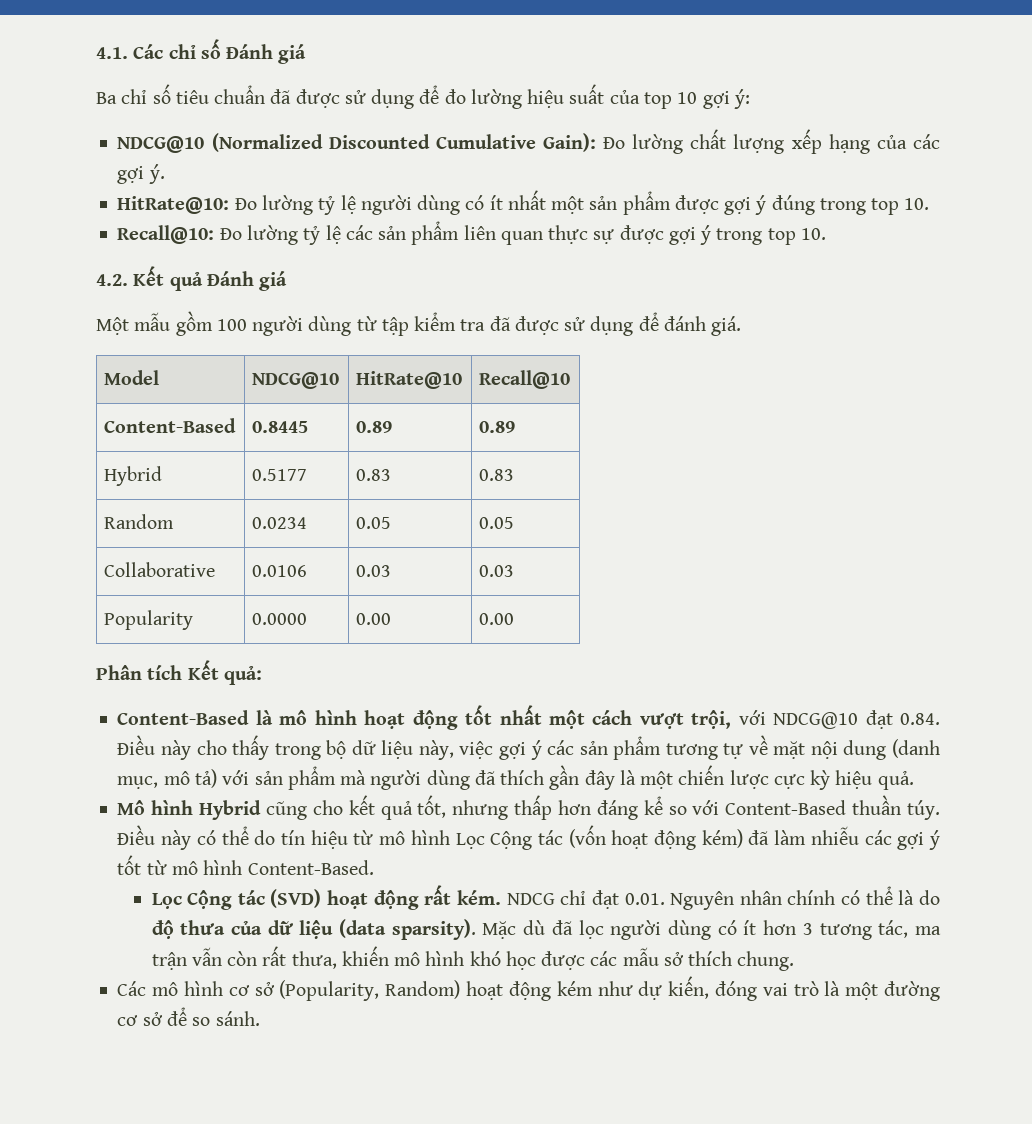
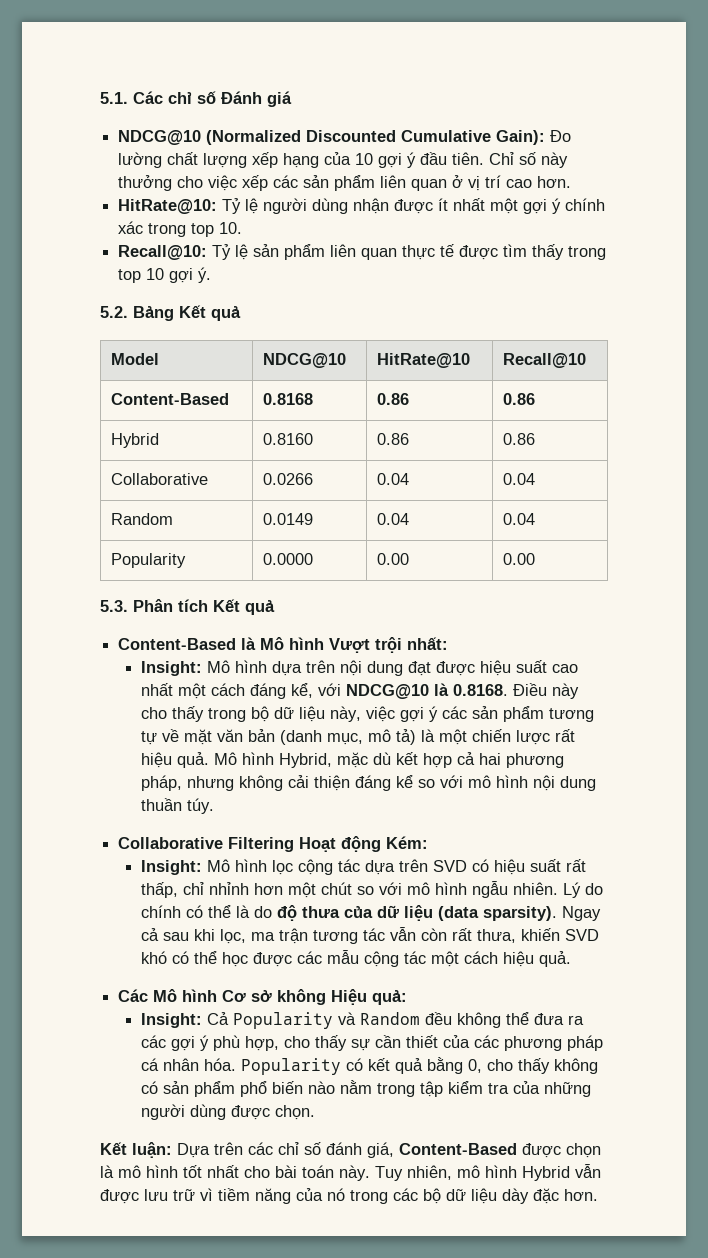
[96,47,128,59] 4.1. -> [100,92,128,104] 5.1.
[96,84,750,109] // Ba chỉ số tiêu chuẩn đã được sử dụng để đo lường hiệu suất của top 10 gợi ý: -> (292, 99) none
[912,134,940,149] [117,164,165,184] [117,195,336,215] các gợi ý. // HitRate@10: Đo lường tỷ -> [355,152,569,168] [118,175,572,191] [118,198,242,214] 10 gợi ý đầu tiên. Chỉ số này thưởng cho việc xếp các sản phẩm liên quan ở vị trí cao hơn. // HitRate@10: Tỷ
[465,195,485,210] có -> [353,198,434,214] nhận được
[589,191,815,215] sản phẩm được gợi ý đúng -> [523,198,606,214] [118,221,144,234] gợi ý chính xác
[219,225,373,245] Đo lường tỷ lệ các -> [212,244,249,260] Tỷ lệ
[593,225,826,245] [96,266,288,291] [96,311,742,336] sự được gợi ý trong top 10. // 4.2. Kết quả Đánh giá // Một mẫu gồm 100 người dùng từ tập kiểm tra đã được sử dụng để đánh giá. -> [440,244,607,260] [118,267,212,283] [100,305,241,321] tế được tìm thấy trong top 10 gợi ý. // 5.2. Bảng Kết quả
[252,421,309,433] [356,421,393,433] [479,421,516,433] [104,466,163,486] [252,469,308,481] [356,469,392,481] [479,469,515,481] [104,514,175,529] [252,517,308,529] [356,517,392,529] [479,517,515,529] [104,562,216,577] [252,565,308,577] [356,565,392,577] [479,565,515,577] 0.8445 | 0.89 | 0.89 // Hybrid | 0.5177 | 0.83 | 0.83 // Random | 0.0234 | 0.05 | 0.05 // Collaborative | 0.0106 | 0.03 | 0.03 -> [263,393,314,405] [377,393,410,405] [503,393,536,405] [111,433,160,448] [263,433,314,445] [377,433,410,445] [503,433,536,445] [111,473,209,485] [263,473,314,485] [377,473,410,485] [503,473,536,485] [111,513,174,525] [263,513,314,525] [377,513,410,525] [503,513,536,525] 0.8168 | 0.86 | 0.86 // Hybrid | 0.8160 | 0.86 | 0.86 // Collaborative | 0.0266 | 0.04 | 0.04 // Random | 0.0149 | 0.04 | 0.04
(515, 619) none -> [100,600,128,612] 5.3.
[223,666,262,685] quả: -> [245,600,275,615] quả
[279,705,940,730] mô hình hoạt động tốt nhất một cách vượt trội, với NDCG@10 đạt 0.84. -> [260,637,449,653] [140,660,578,676] [140,683,508,699] Mô hình Vượt trội nhất: // Insight: Mô hình dựa trên nội dung đạt được hiệu suất cao nhất một cách đáng kể, với NDCG@10 là 0.8168.
[810,740,887,760] nội dung -> [216,729,275,742] văn bản
[222,765,615,790] với sản phẩm mà người dùng đã thích gần đây -> (416, 737) none
[773,770,914,790] [117,795,941,820] [117,825,941,850] [117,855,374,875] [151,885,782,910] cực kỳ hiệu quả. // Mô hình Hybrid cũng cho kết quả tốt, nhưng thấp hơn đáng kể so với Content-Based thuần túy. Điều này có thể do tín hiệu từ mô hình Lọc Cộng tác (vốn hoạt động kém) đã làm nhiễu các gợi ý tốt từ mô hình Content-Based. // Lọc Cộng tác (SVD) hoạt động rất kém. NDCG chỉ đạt 0.01. Nguyên nhân -> [554,729,575,742] [140,752,564,768] [140,775,596,791] [140,798,214,814] [118,836,429,852] [140,859,586,875] [140,881,603,898] rất hiệu quả. Mô hình Hybrid, mặc dù kết hợp cả hai phương pháp, nhưng không cải thiện đáng kể so với mô hình nội dung thuần túy. // Collaborative Filtering Hoạt động Kém: // Insight: Mô hình lọc cộng tác dựa trên SVD có hiệu suất rất thấp, chỉ nhỉnh hơn một chút so với mô hình ngẫu nhiên. Lý do
[482,920,942,940] [151,952,187,970] Mặc dù đã lọc người dùng có ít hơn 3 tương tác, ma trận -> [561,906,601,921] [140,928,385,944] Ngay cả sau khi lọc, ma trận tương tác
[394,947,795,971] [117,976,940,1001] [117,1007,260,1026] mô hình khó học được các mẫu sở thích chung. // Các mô hình cơ sở (Popularity, Random) hoạt động kém như dự kiến, đóng vai trò là một đường cơ sở để so sánh. -> [564,929,599,941] [140,950,571,967] [118,989,408,1005] [140,1012,584,1029] [140,1035,603,1051] [140,1057,598,1075] [140,1080,591,1097] [140,1104,315,1120] [100,1142,601,1158] [100,1164,601,1181] [100,1188,598,1204] SVD khó có thể học được các mẫu cộng tác một cách hiệu quả. // Các Mô hình Cơ sở không Hiệu quả: // Insight: Cả Popularity và Random đều không thể đưa ra các gợi ý phù hợp, cho thấy sự cần thiết của các phương pháp cá nhân hóa. Popularity có kết quả bằng 0, cho thấy không có sản phẩm phổ biến nào nằm trong tập kiểm tra của những người dùng được chọn. // Kết luận: Dựa trên các chỉ số đánh giá, Content-Based được chọn là mô hình tốt nhất cho bài toán này. Tuy nhiên, mô hình Hybrid vẫn được lưu trữ vì tiềm năng của nó trong các bộ dữ liệu dày đặc hơn.

